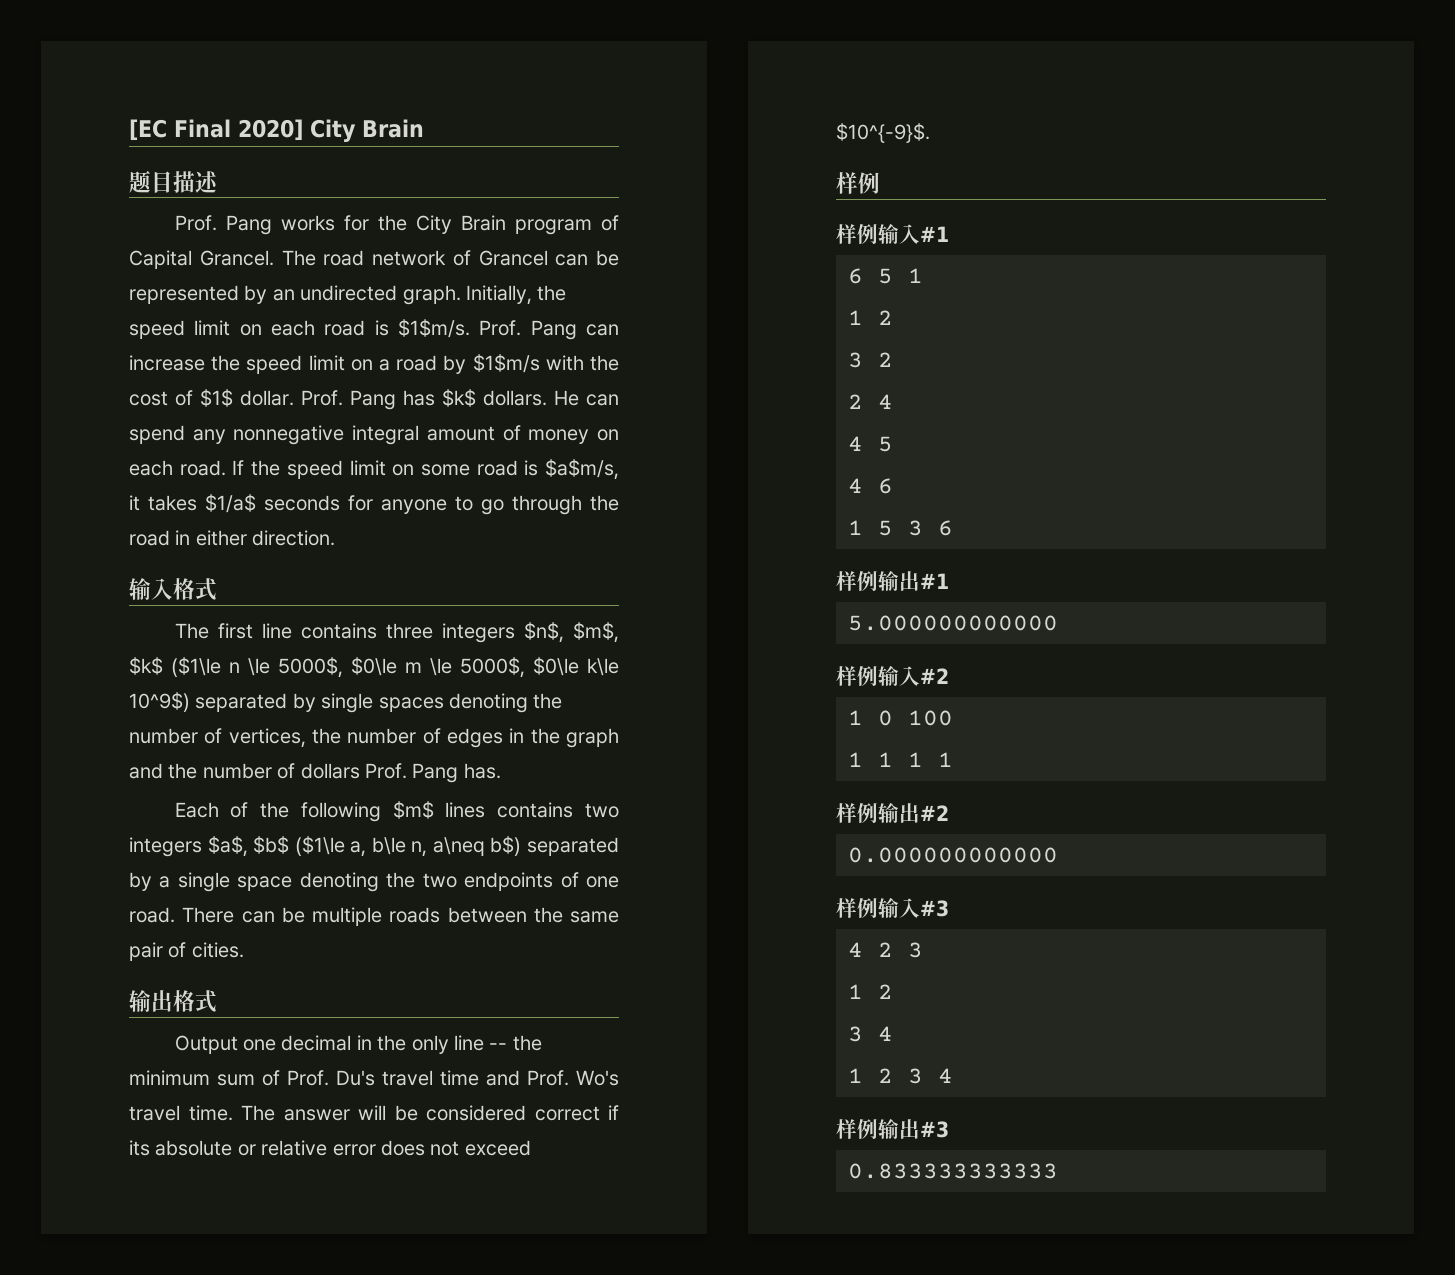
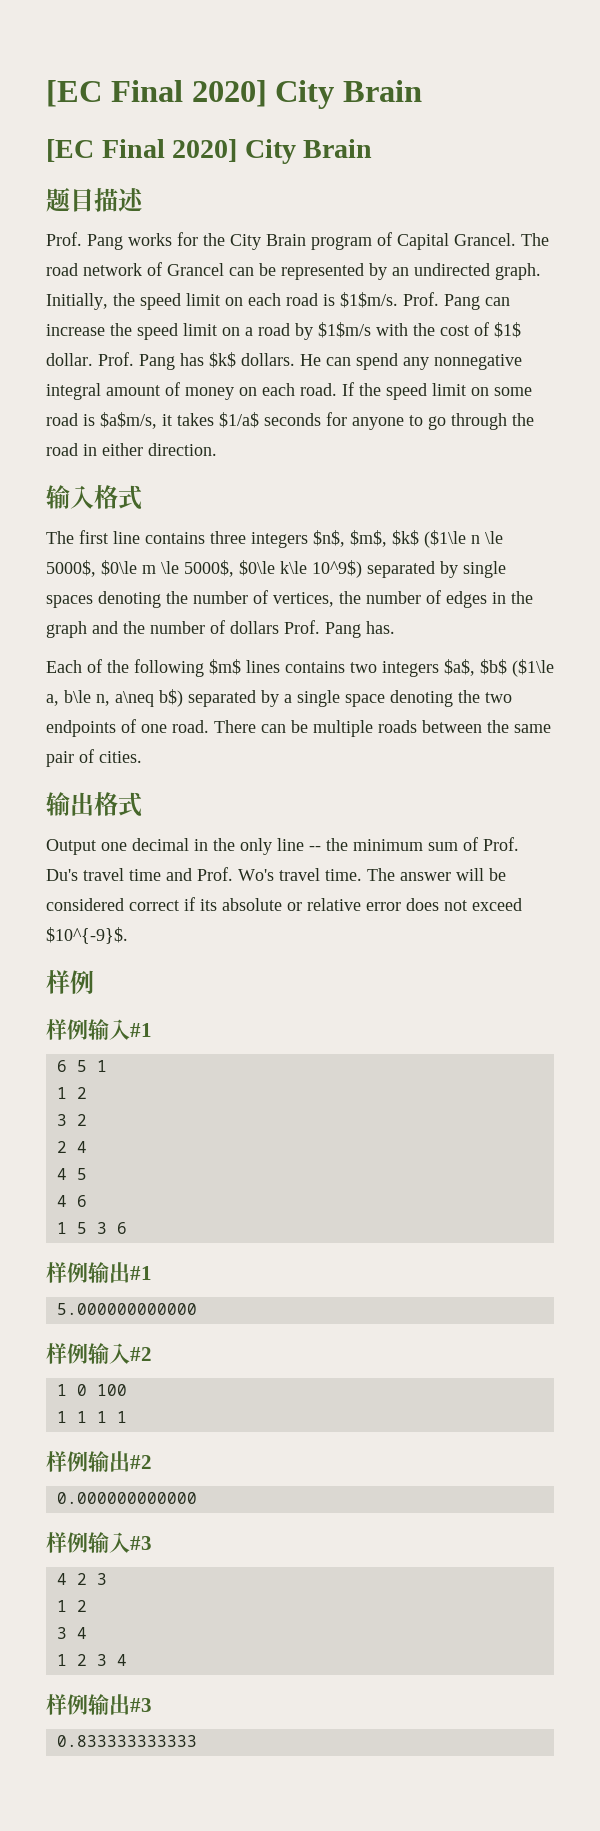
[129,119,424,142] [EC Final 2020] City Brain -> [46,80,423,109] [46,139,373,164] [EC Final 2020] City Brain // [EC Final 2020] City Brain

